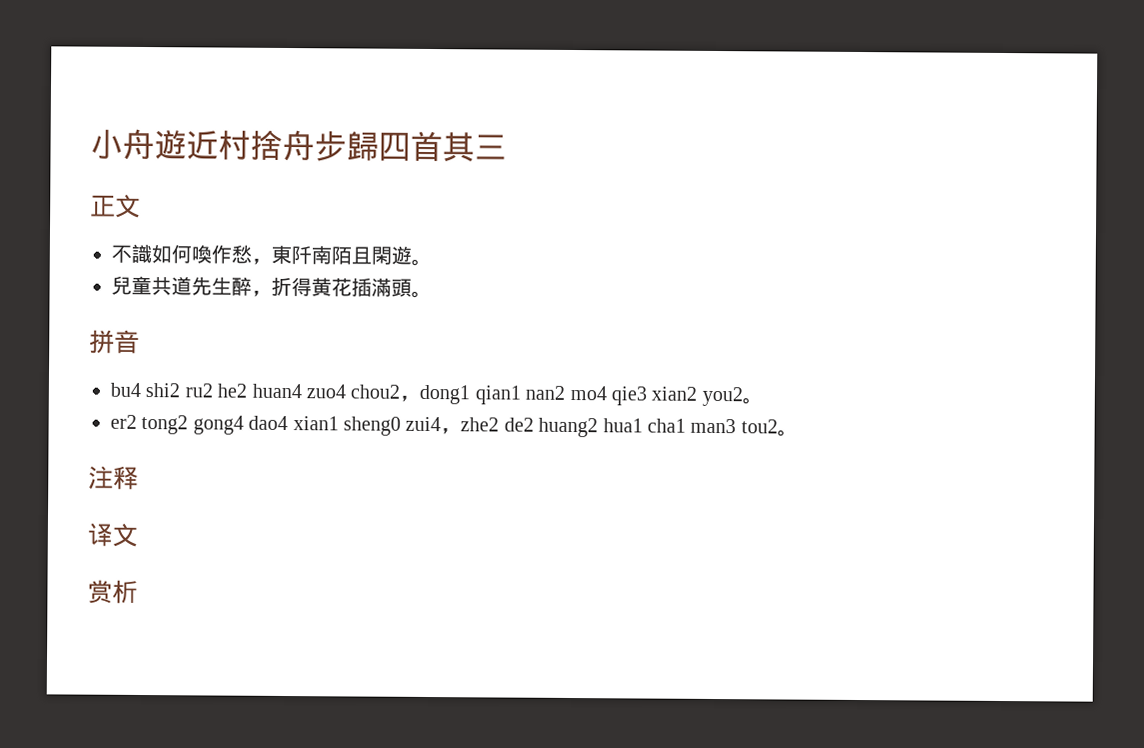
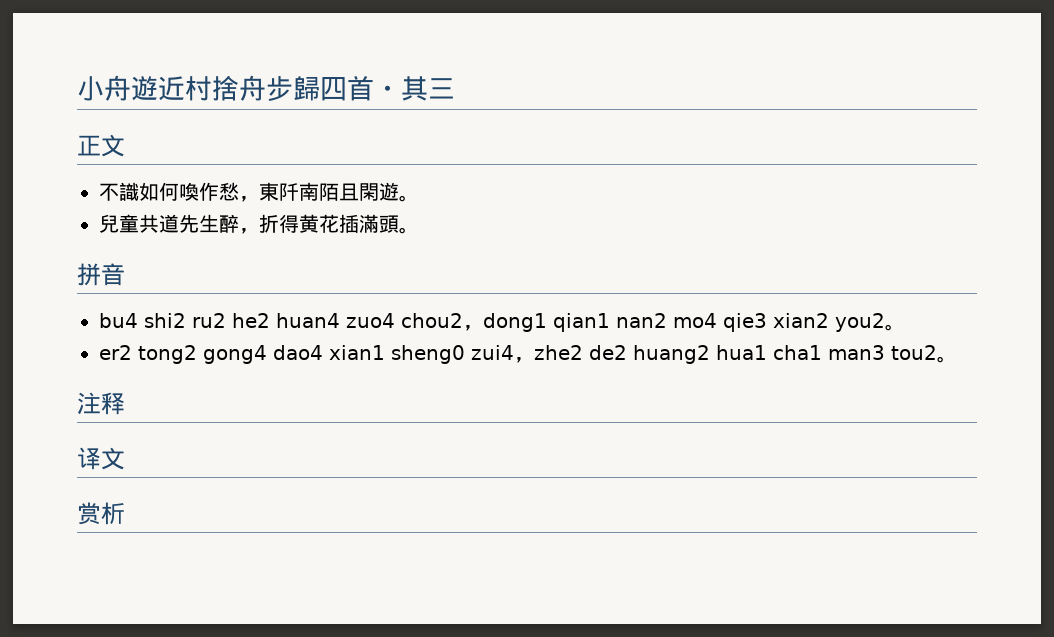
(443, 146) none -> [374,85,401,98] ・

